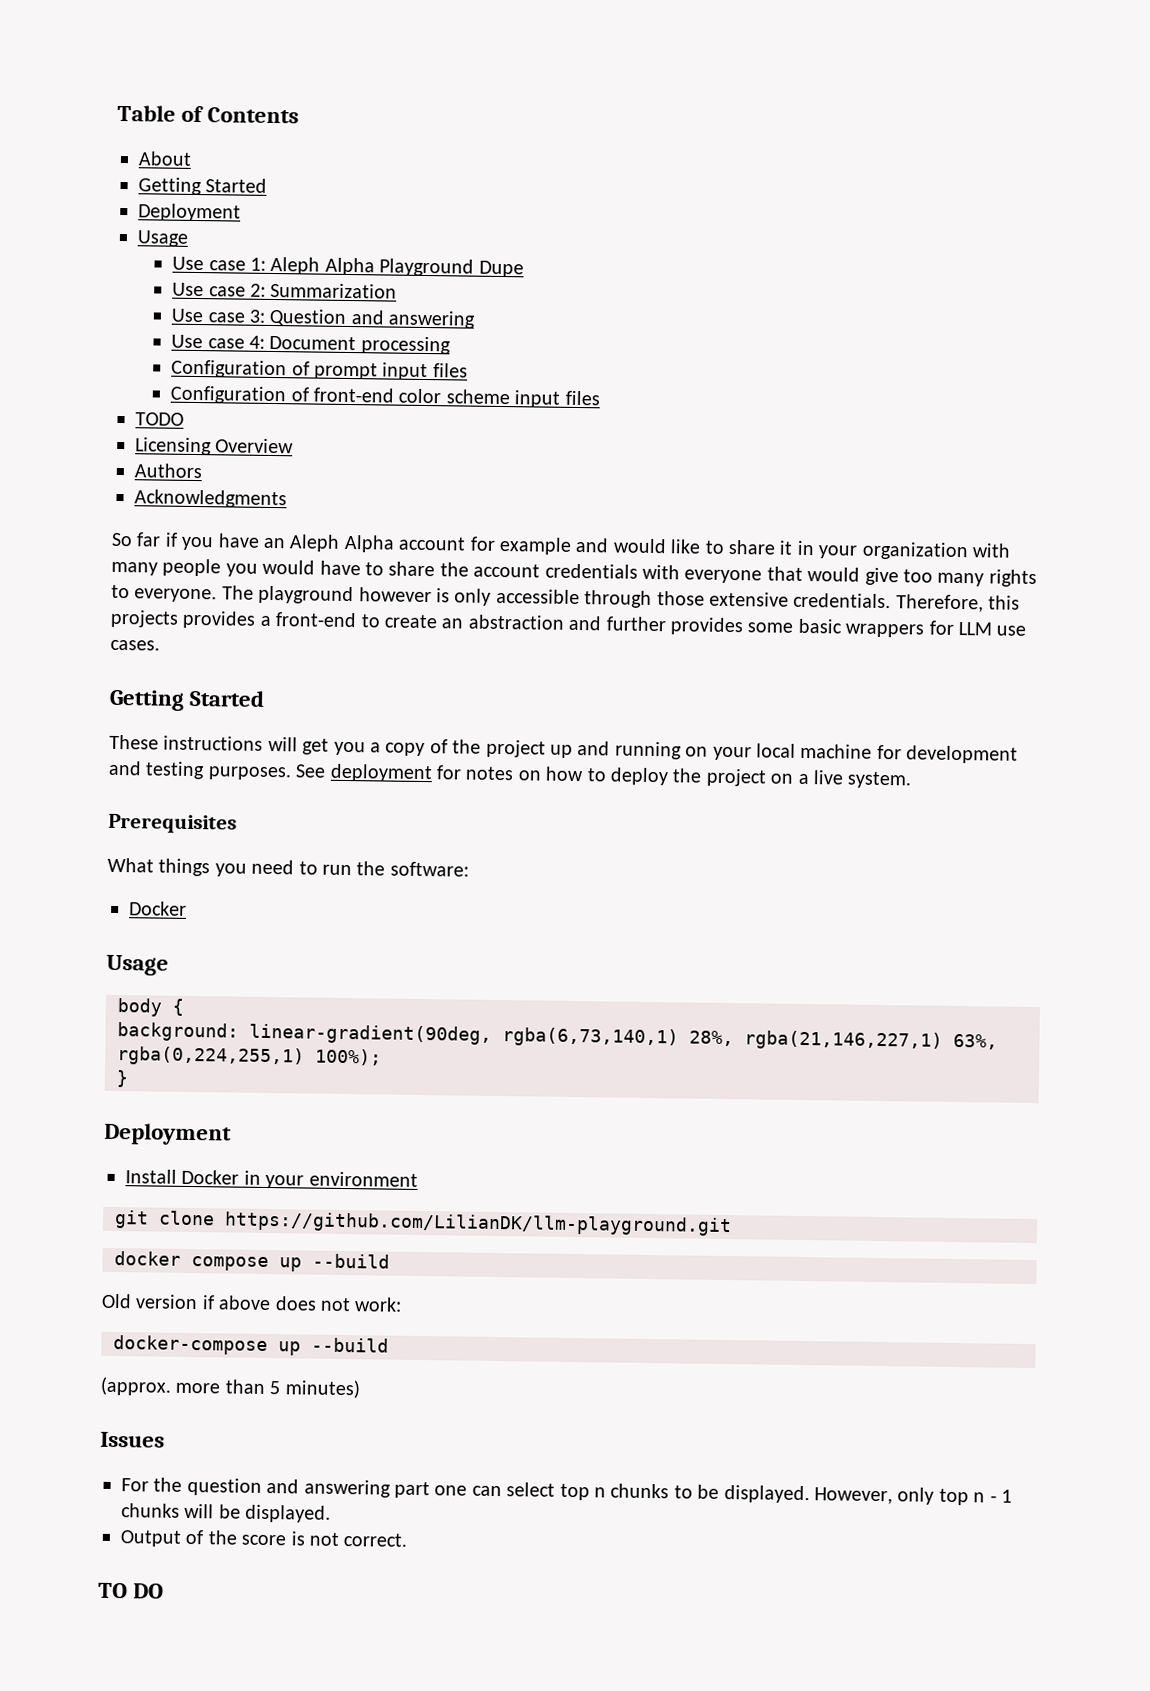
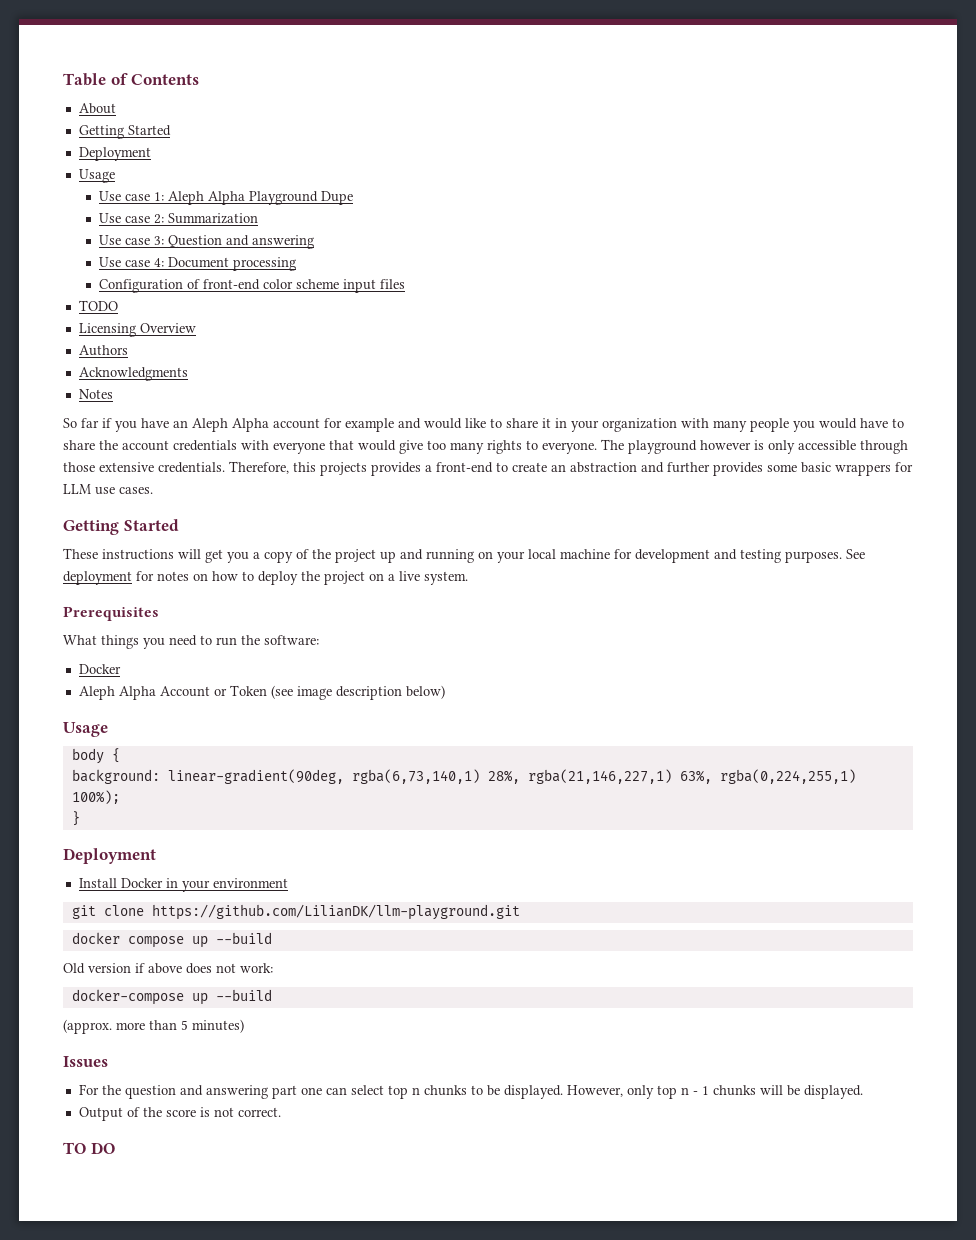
[171,359,468,381] // Configuration of prompt input files -> (297, 264) none
(287, 499) none -> [78,389,113,399] // Notes
(187, 908) none -> [78,685,445,700] // Aleph Alpha Account or Token (see image description below)

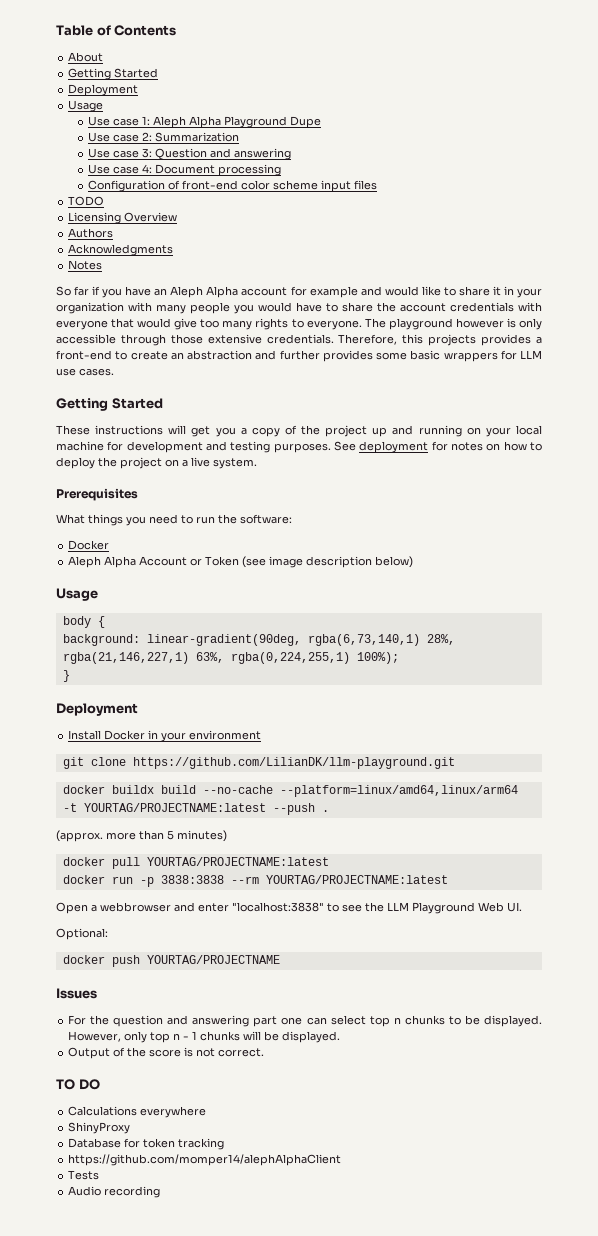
[127,932,272,948] [63,963,273,974] [71,989,272,1005] compose up --build // Old version if above does not work: // docker-compose up --build -> [111,785,518,797] [62,803,329,815] buildx build --no-cache --platform=linux/amd64,linux/arm64 -t YOURTAG/PROJECTNAME:latest --push .
(244, 1026) none -> [62,857,329,869] [62,875,448,887] [56,902,522,914] [56,928,108,940] [62,955,280,967] // docker pull YOURTAG/PROJECTNAME:latest // docker run -p 3838:3838 --rm YOURTAG/PROJECTNAME:latest // Open a webbrowser and enter "localhost:3838" to see the LLM Playground Web UI. // Optional: // docker push YOURTAG/PROJECTNAME
(115, 1148) none -> [68,1106,207,1118] [68,1122,131,1134] [68,1138,225,1150] [68,1154,342,1166] [68,1170,100,1180] [68,1186,161,1198] // Calculations everywhere // ShinyProxy // Database for token tracking // https://github.com/momper14/alephAlphaClient // Tests // Audio recording

